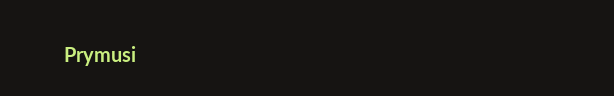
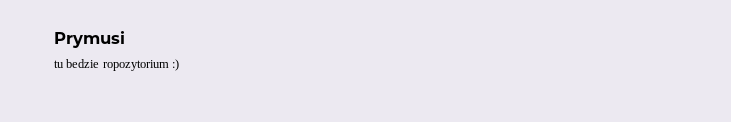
(136, 56) none -> [54,59,180,71] // tu bedzie ropozytorium :)

